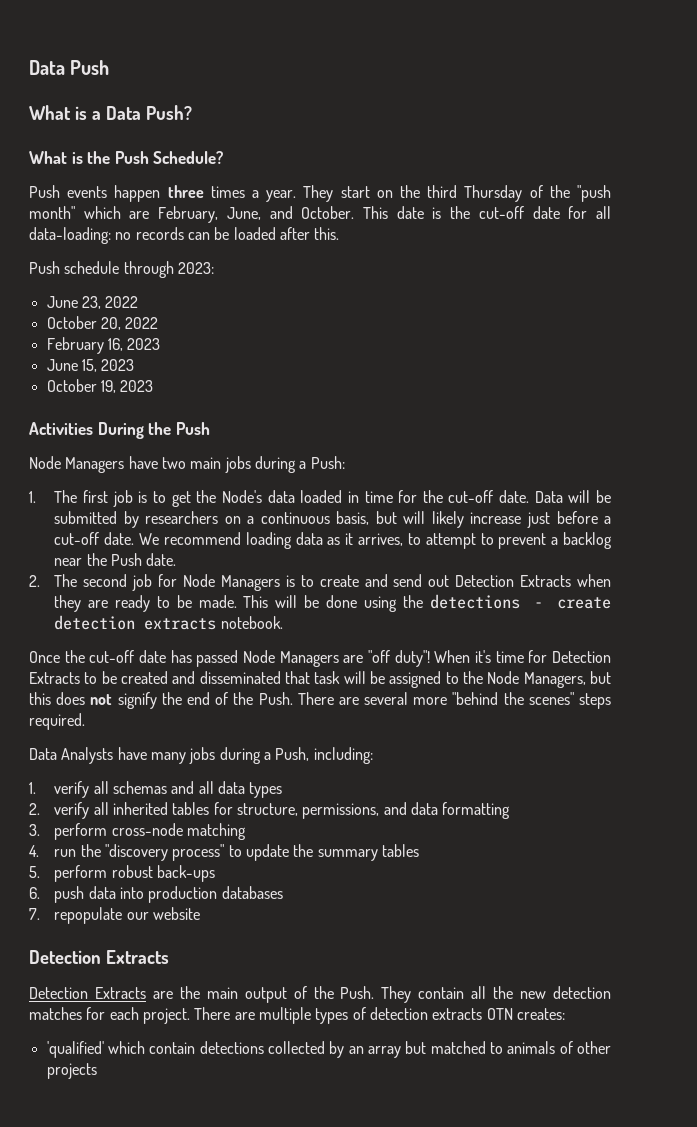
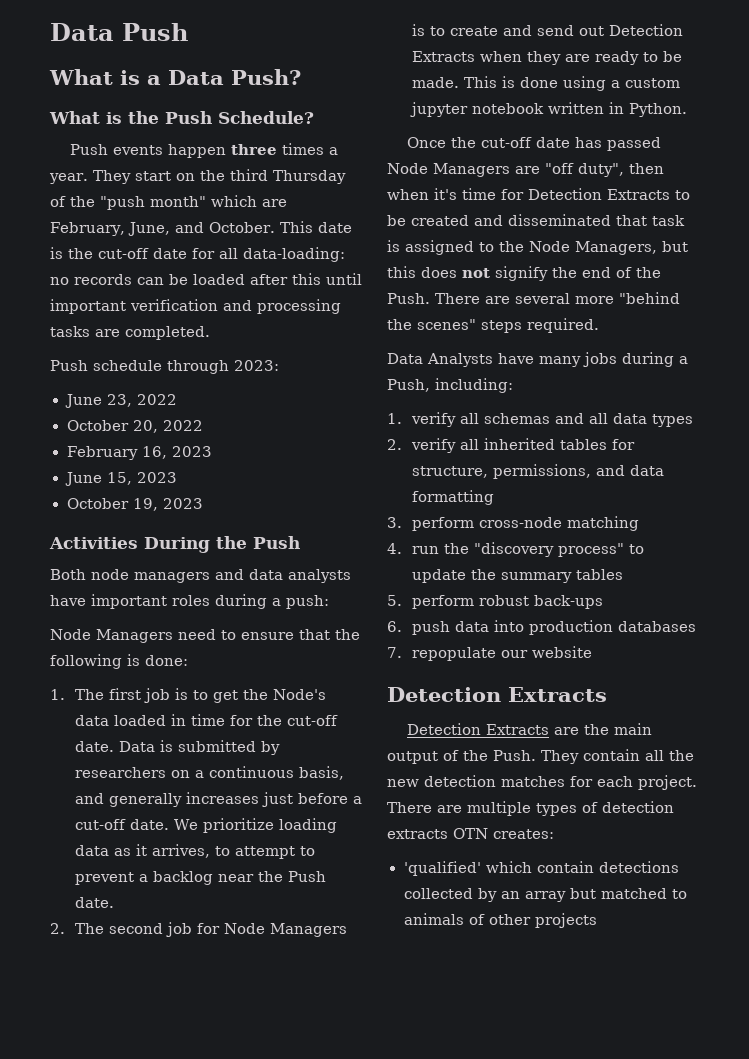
[314,227,340,240] this. -> [292,273,362,285] [50,299,341,314] [50,326,210,340] this until important verification and processing tasks are completed.
[29,456,345,473] Node Managers have two main jobs during a Push: -> [50,569,351,583] [50,594,329,609] [50,629,360,643] [50,654,188,669] Both node managers and data analysts have important roles during a push: // Node Managers need to ensure that the following is done:
[568,490,611,503] will be -> [159,740,173,752] is
[375,511,522,528] but will likely increase -> [74,792,259,807] and generally increases
[163,532,241,545] recommend -> [202,818,274,833] prioritize
[275,594,611,612] [54,615,283,630] will be done using the detections - create detection extracts notebook. -> [501,76,680,91] [409,102,687,117] is done using a custom jupyter notebook written in Python.
[394,650,471,667] duty"! When -> [578,163,664,177] [387,189,429,200] duty", then when
[343,671,385,684] will be -> [387,240,400,252] is

